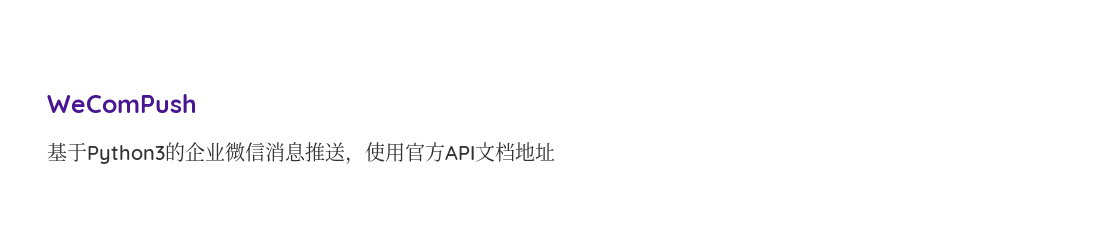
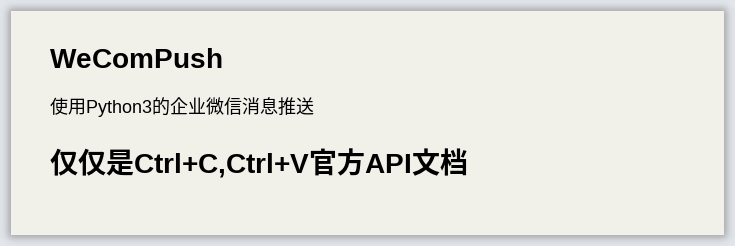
[47,142,87,162] 基于 -> [50,97,86,115] 使用
[345,142,405,165] ，使用 -> [50,148,309,178] // 仅仅是Ctrl+C,Ctrl+V
[515,142,555,161] 地址 -> (468, 162) none

